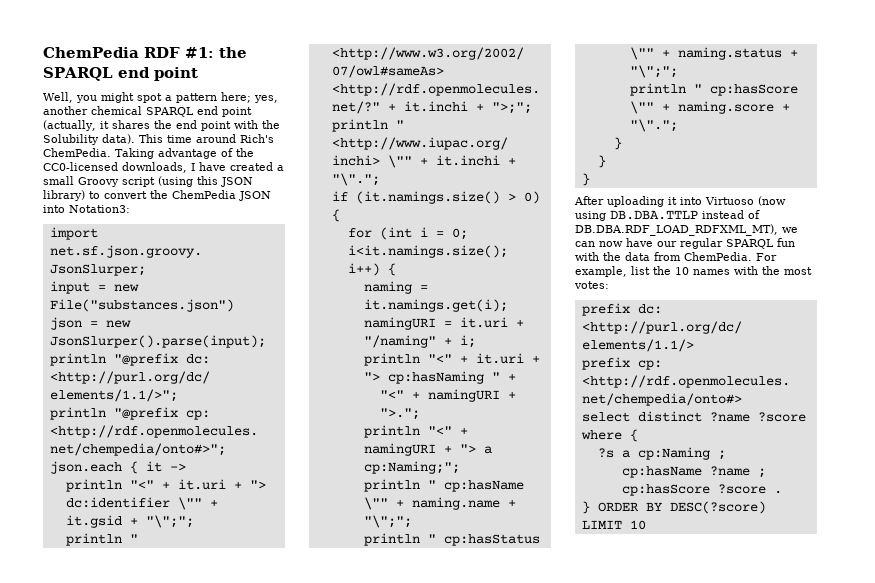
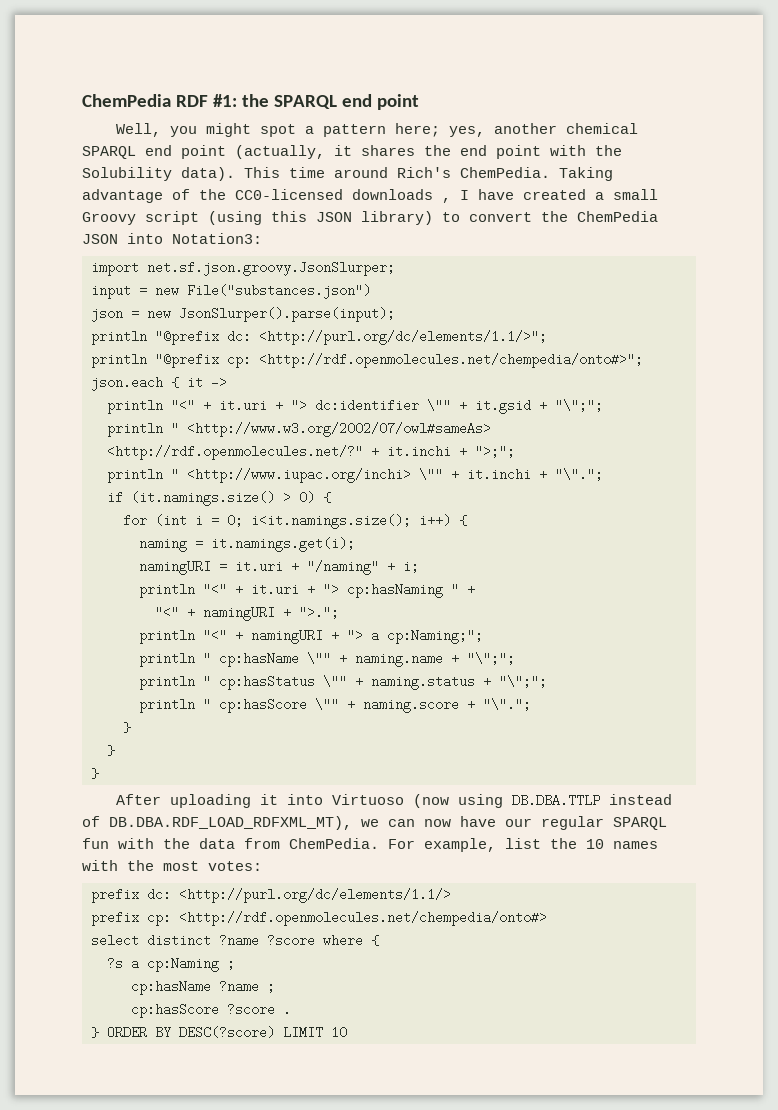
[122,162,187,173] downloads, -> [352,189,451,203] downloads ,

